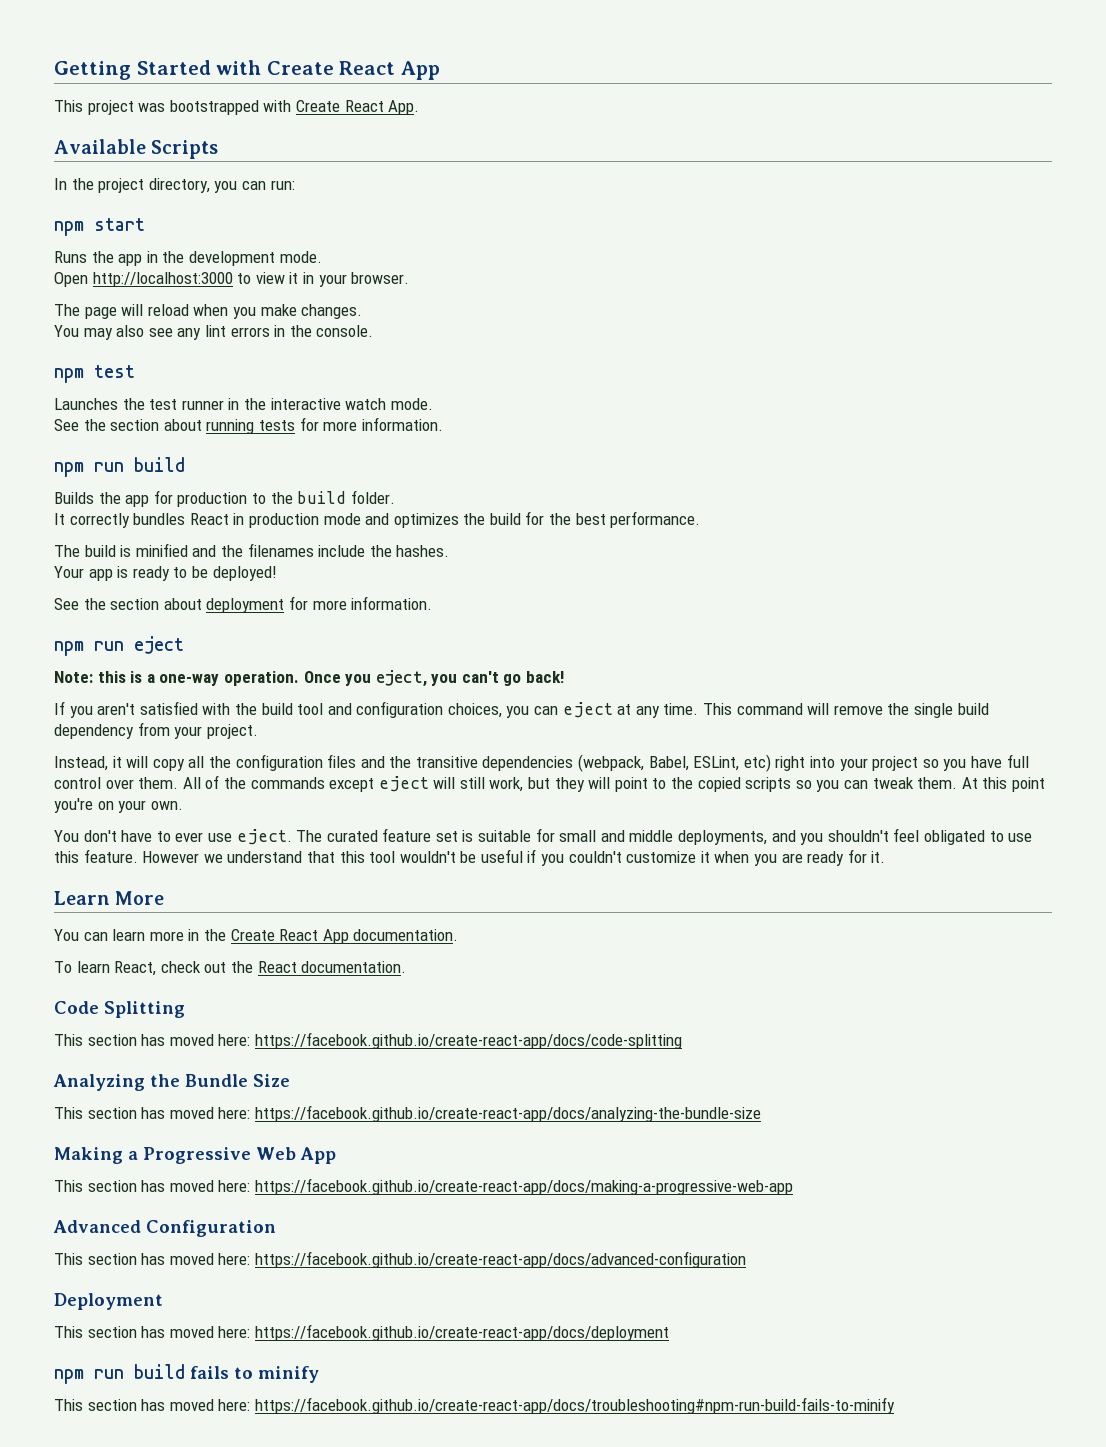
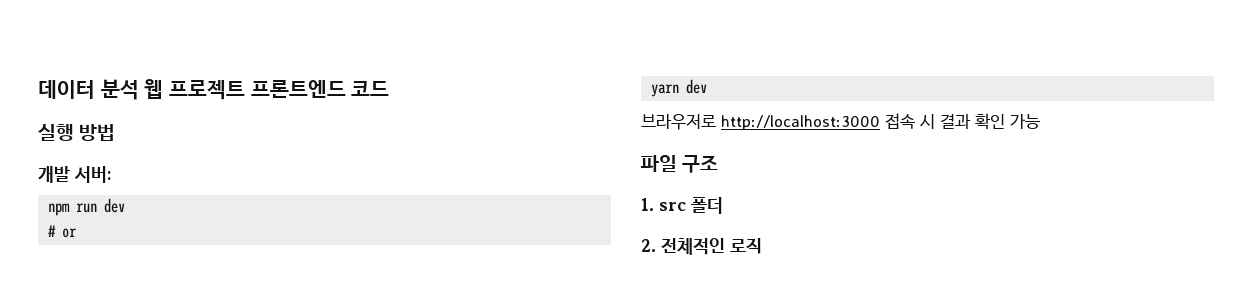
[54,60,440,80] [54,100,420,115] [54,139,219,159] [54,178,295,193] [54,218,145,236] [54,251,322,266] [54,272,410,287] [54,304,363,319] [54,325,374,340] [54,365,135,383] [54,398,433,410] [54,417,443,434] [54,457,185,477] [54,490,395,507] [54,511,701,528] [54,543,450,557] [54,566,277,581] [54,596,433,613] [54,636,184,656] [54,670,565,687] [54,701,989,718] [54,722,258,739] [54,754,1029,772] [54,775,1045,792] [54,798,183,813] [54,828,1033,845] [54,849,886,866] [54,891,165,905] [54,929,459,944] [54,961,407,976] [54,1001,185,1018] [54,1032,682,1049] [53,1074,290,1091] [54,1105,761,1122] [54,1147,336,1164] [54,1178,793,1195] [53,1220,276,1237] [54,1251,746,1268] [54,1293,163,1310] [54,1324,669,1341] [54,1364,319,1384] [54,1397,895,1414] Getting Started with Create React App // This project was bootstrapped with Create React App. // Available Scripts // In the project directory, you can run: // npm start // Runs the app in the development mode. // Open http://localhost:3000 to view it in your browser. // The page will reload when you make changes. // You may also see any lint errors in the console. // npm test // Launches the test runner in the interactive watch mode. // See the section about running tests for more information. // npm run build // Builds the app for production to the build folder. // It correctly bundles React in production mode and optimizes the build for the best performance. // The build is minified and the filenames include the hashes. // Your app is ready to be deployed! // See the section about deployment for more information. // npm run eject // Note: this is a one-way operation. Once you eject, you can't go back! // If you aren't satisfied with the build tool and configuration choices, you can eject at any time. This command will remove the single build dependency from your project. // Instead, it will copy all the configuration files and the transitive dependencies (webpack, Babel, ESLint, etc) right into your project so you have full control over them. All of the commands except eject will still work, but they will point to the copied scripts so you can tweak them. At this point you're on your own. // You don't have to ever use eject. The curated feature set is suitable for small and middle deployments, and you shouldn't feel obligated to use this feature. However we understand that this tool wouldn't be useful if you couldn't customize it when you are ready for it. // Learn More // You can learn more in the Create React App documentation. // To learn React, check out the React documentation. // Code Splitting // This section has moved here: https://facebook.github.io/create-react-app/docs/code-splitting // Analyzing the Bundle Size // This section has moved here: https://facebook.github.io/create-react-app/docs/analyzing-the-bundle-size // Making a Progressive Web App // This section has moved here: https://facebook.github.io/create-react-app/docs/making-a-progressive-web-app // Advanced Configuration // This section has moved here: https://facebook.github.io/create-react-app/docs/advanced-configuration // Deployment // This section has moved here: https://facebook.github.io/create-react-app/docs/deployment // npm run build fails to minify // This section has moved here: https://facebook.github.io/create-react-app/docs/troubleshooting#npm-run-build-fails-to-minify -> [38,79,390,100] [38,124,116,141] [38,166,111,183] [48,198,126,216] [48,225,78,238] [651,79,708,97] [641,113,1040,130] [641,155,719,173] [641,197,723,214] [641,238,762,255] 데이터 분석 웹 프로젝트 프론트엔드 코드 // 실행 방법 // 개발 서버: // npm run dev // # or // yarn dev // 브라우저로 http://localhost:3000 접속 시 결과 확인 가능 // 파일 구조 // 1. src 폴더 // 2. 전체적인 로직

